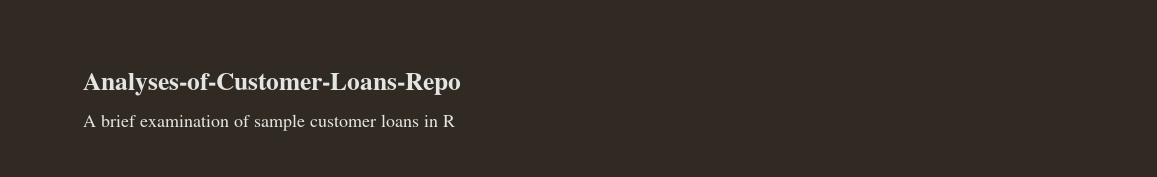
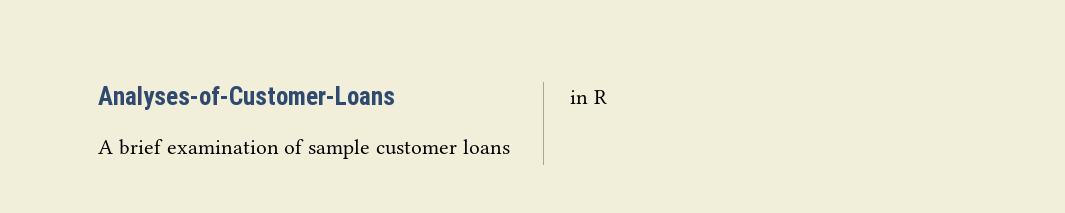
[83,73,461,96] Analyses-of-Customer-Loans-Repo -> [98,86,395,110] Analyses-of-Customer-Loans

